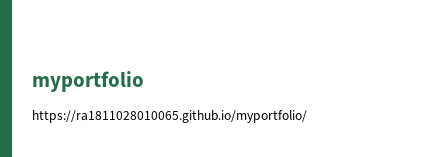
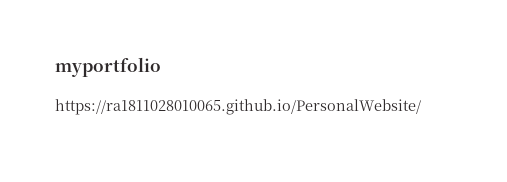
[32,110,307,123] https://ra1811028010065.github.io/myportfolio/ -> [55,99,421,115] https://ra1811028010065.github.io/PersonalWebsite/

